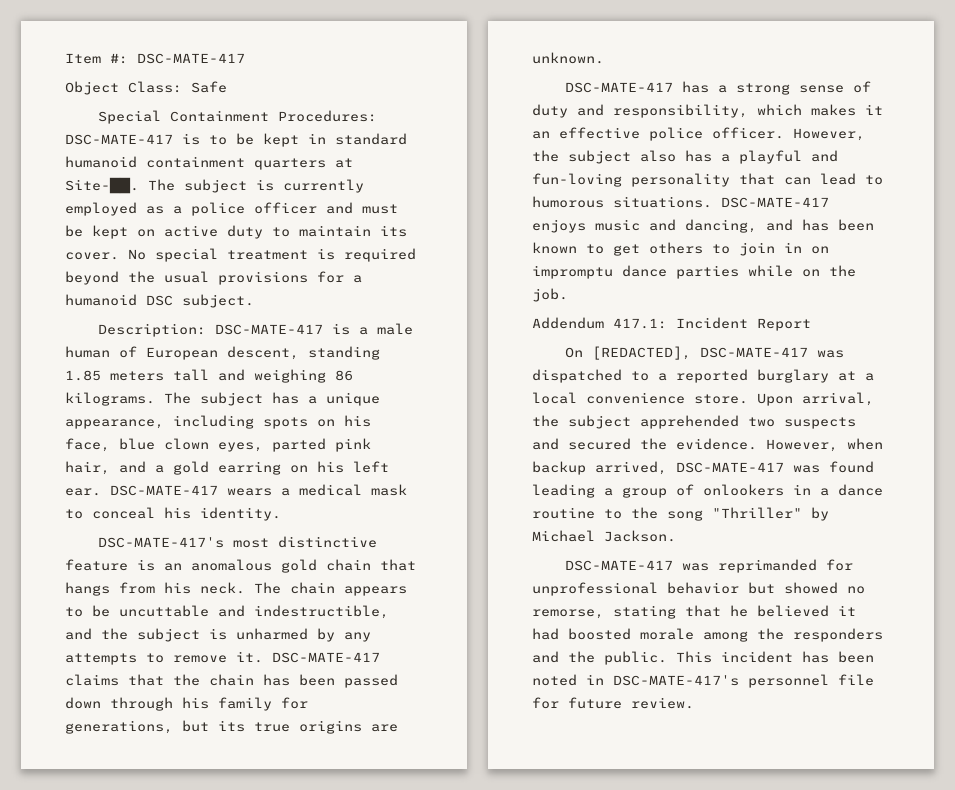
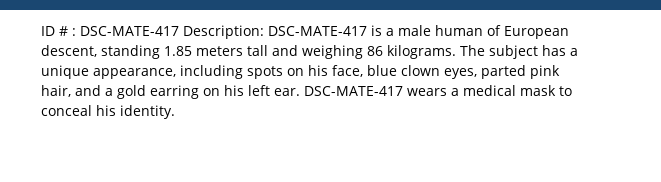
[65,53,245,64] [65,81,227,95] [98,110,378,124] [65,133,407,147] [65,156,353,170] [65,177,364,194] [65,202,398,216] [65,225,407,239] [65,248,416,262] [65,271,362,285] [65,294,254,308] Item #: DSC-MATE-417 // Object Class: Safe // Special Containment Procedures: DSC-MATE-417 is to be kept in standard humanoid containment quarters at Site-██. The subject is currently employed as a police officer and must be kept on active duty to maintain its cover. No special treatment is required beyond the usual provisions for a humanoid DSC subject. // -> [41,26,179,36] ID # : DSC-MATE-417
[98,536,378,548] [65,559,416,573] [65,582,407,596] [65,605,389,619] [65,628,371,642] [65,651,380,665] [65,674,398,688] [65,697,308,711] [65,720,398,734] [532,52,604,64] [565,81,872,95] [532,104,883,118] [532,127,865,141] [532,150,838,164] [532,173,883,187] [532,196,829,208] [532,219,874,233] [532,242,829,256] [532,265,856,279] [532,288,568,302] [532,317,811,331] [565,346,845,360] [532,369,874,383] [532,392,874,406] [532,415,856,429] [532,438,883,452] [532,461,874,475] [532,484,883,498] [532,507,829,521] [532,530,676,542] [565,559,854,573] [532,582,865,596] [532,605,856,619] [532,628,883,642] [532,651,874,665] [532,674,874,688] [532,697,694,709] // DSC-MATE-417's most distinctive feature is an anomalous gold chain that hangs from his neck. The chain appears to be uncuttable and indestructible, and the subject is unharmed by any attempts to remove it. DSC-MATE-417 claims that the chain has been passed down through his family for generations, but its true origins are unknown. // DSC-MATE-417 has a strong sense of duty and responsibility, which makes it an effective police officer. However, the subject also has a playful and fun-loving personality that can lead to humorous situations. DSC-MATE-417 enjoys music and dancing, and has been known to get others to join in on impromptu dance parties while on the job. // Addendum 417.1: Incident Report // On [REDACTED], DSC-MATE-417 was dispatched to a reported burglary at a local convenience store. Upon arrival, the subject apprehended two suspects and secured the evidence. However, when backup arrived, DSC-MATE-417 was found leading a group of onlookers in a dance routine to the song "Thriller" by Michael Jackson. // DSC-MATE-417 was reprimanded for unprofessional behavior but showed no remorse, stating that he believed it had boosted morale among the responders and the public. This incident has been noted in DSC-MATE-417's personnel file for future review. -> (175, 112) none

